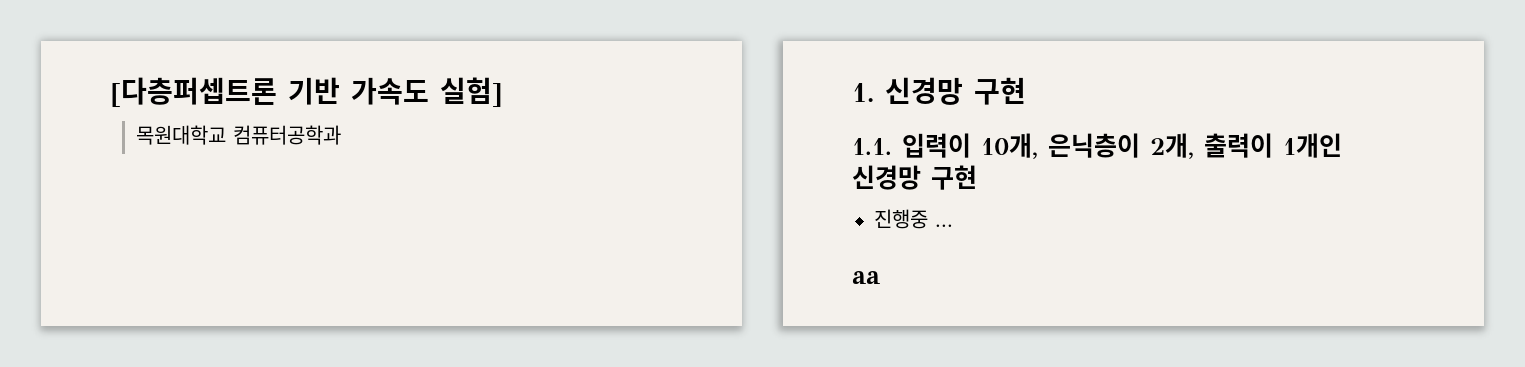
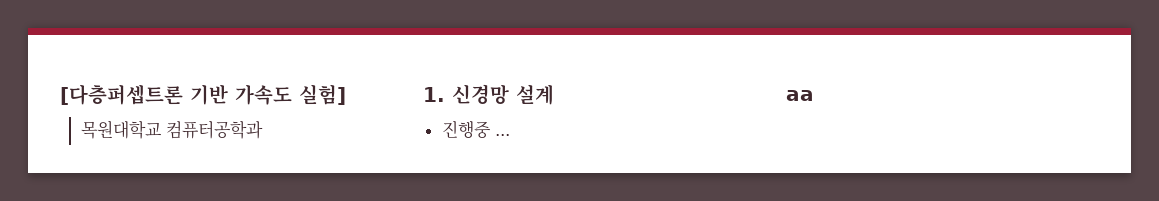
[974,77,1026,105] [852,133,1342,159] [852,165,977,190] 구현 // 1.1. 입력이 10개, 은닉층이 2개, 출력이 1개인 신경망 구현 -> [516,84,554,105] 설계

